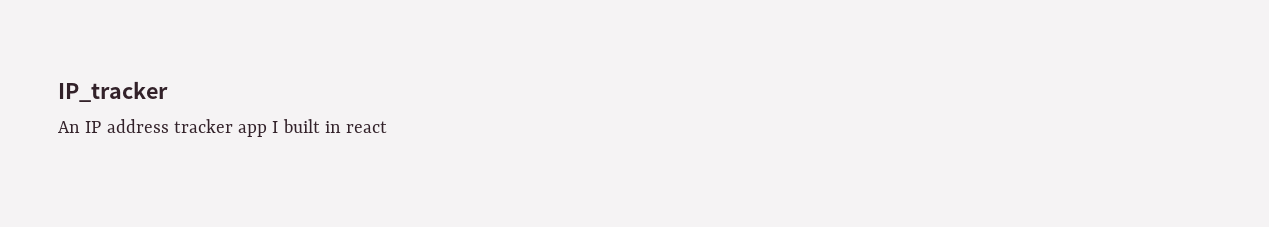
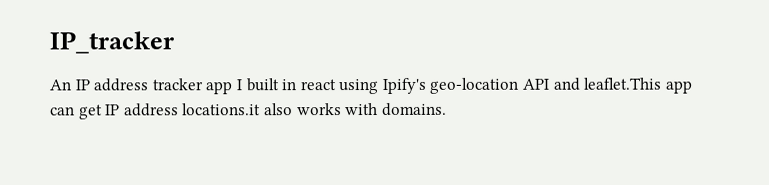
(388, 127) none -> [338,77,693,95] [50,102,447,120] using Ipify's geo-location API and leaflet.This app can get IP address locations.it also works with domains.

